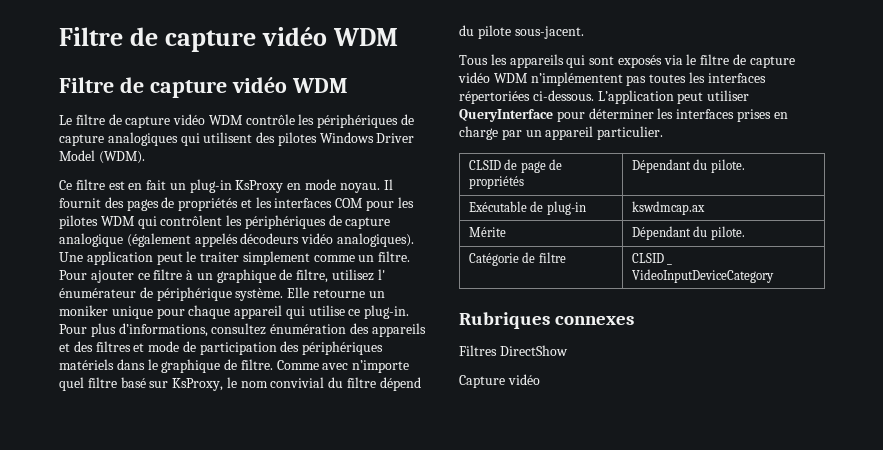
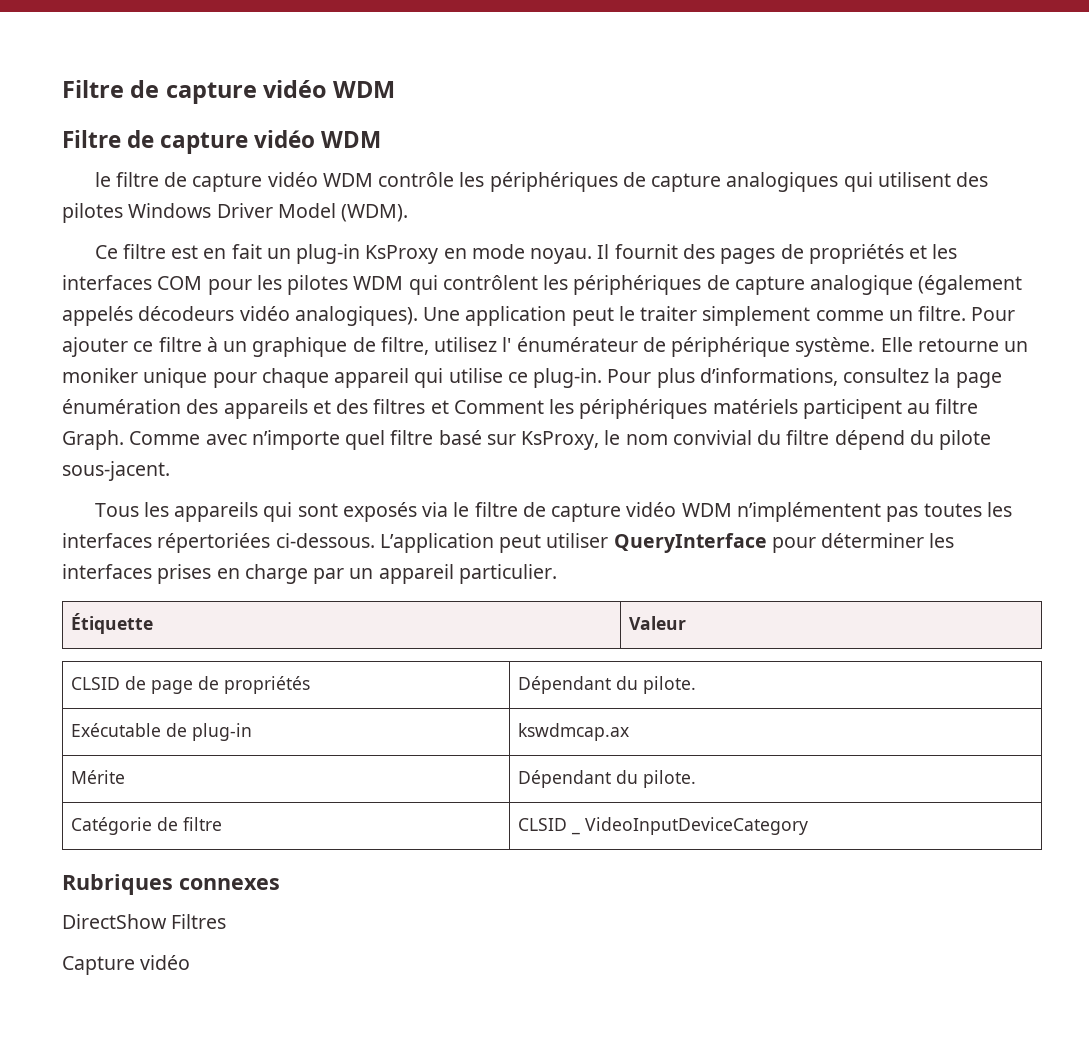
[59,115,72,125] Le -> [94,172,111,187] le
(267, 329) none -> [934,368,1002,388] la page
[148,341,384,355] [59,359,273,373] mode de participation des périphériques matériels dans le graphique de filtre. -> [453,399,979,419] [62,430,124,450] Comment les périphériques matériels participent au filtre Graph.
(664, 133) none -> [70,613,153,634] [628,616,686,630] // Étiquette | Valeur
(635, 320) none -> [62,914,167,929] DirectShow
[499,345,568,356] DirectShow -> (227, 921) none

